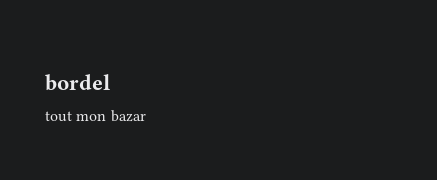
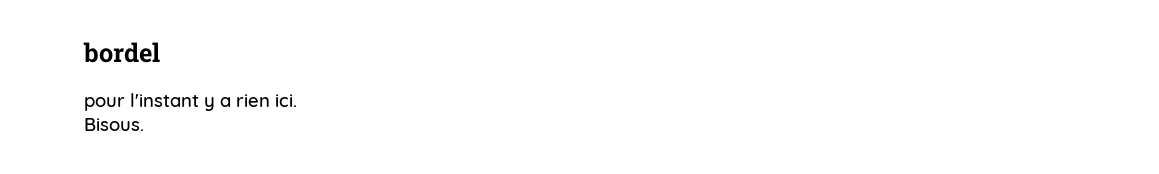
[45,110,146,122] tout mon bazar -> [84,93,297,111] [84,118,144,131] pour l'instant y a rien ici. // Bisous.

